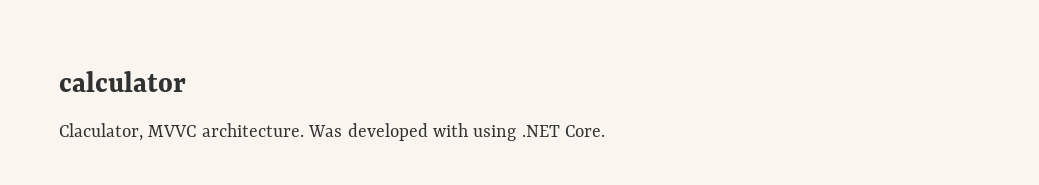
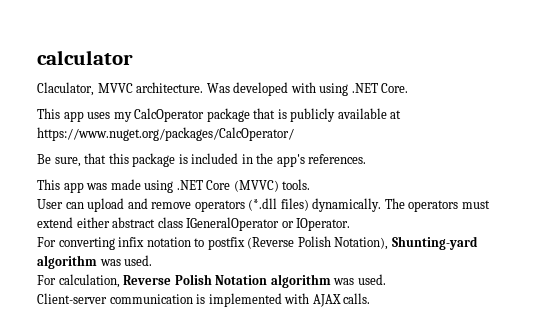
(606, 131) none -> [37,108,402,122] [37,127,294,141] [37,153,367,167] [37,179,311,193] [37,198,490,212] [37,217,351,231] [37,236,478,250] [37,255,153,269] [37,274,386,288] [37,293,371,307] // This app uses my CalcOperator package that is publicly available at https://www.nuget.org/packages/CalcOperator/ // Be sure, that this package is included in the app's references. // This app was made using .NET Core (MVVC) tools. // User can upload and remove operators (*.dll files) dynamically. The operators must extend either abstract class IGeneralOperator or IOperator. // For converting infix notation to postfix (Reverse Polish Notation), Shunting-yard algorithm was used. // For calculation, Reverse Polish Notation algorithm was used. // Client-server communication is implemented with AJAX calls.

